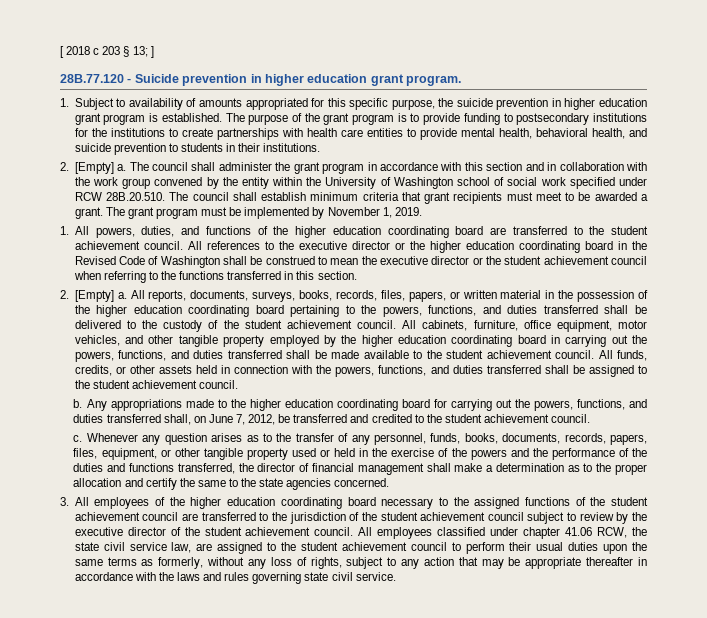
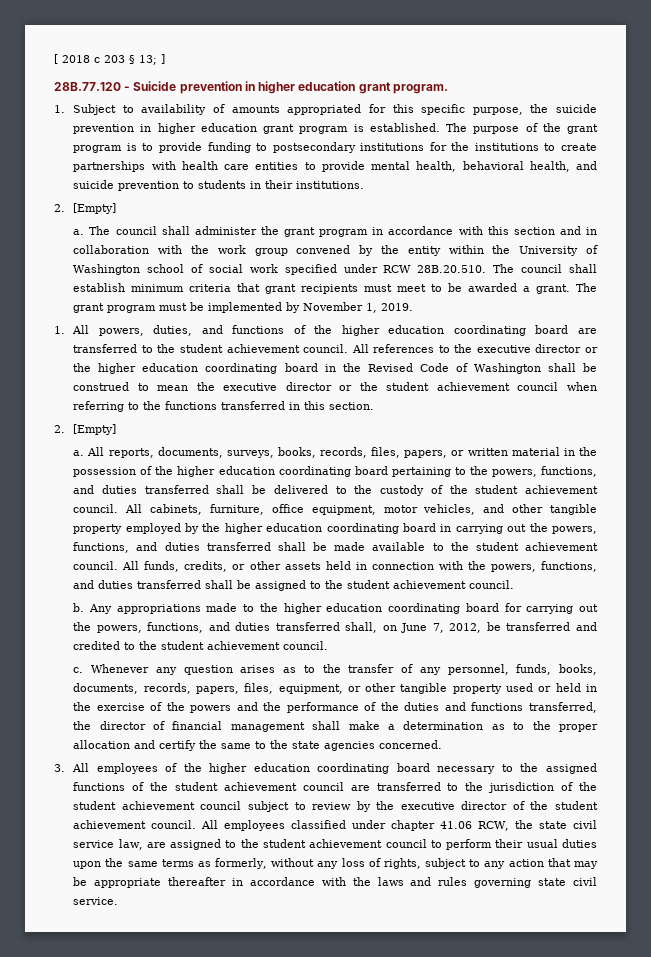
(114, 168) none -> (117, 208) //
(114, 296) none -> (117, 429) //

